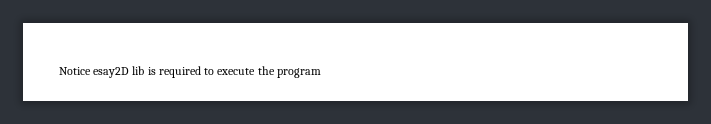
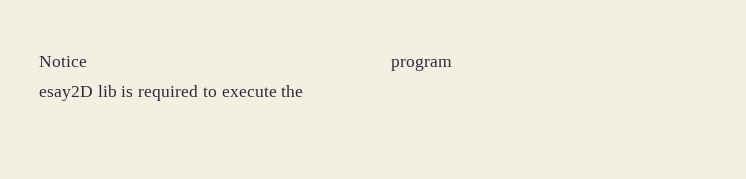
(91, 71) none -> (87, 61) //

